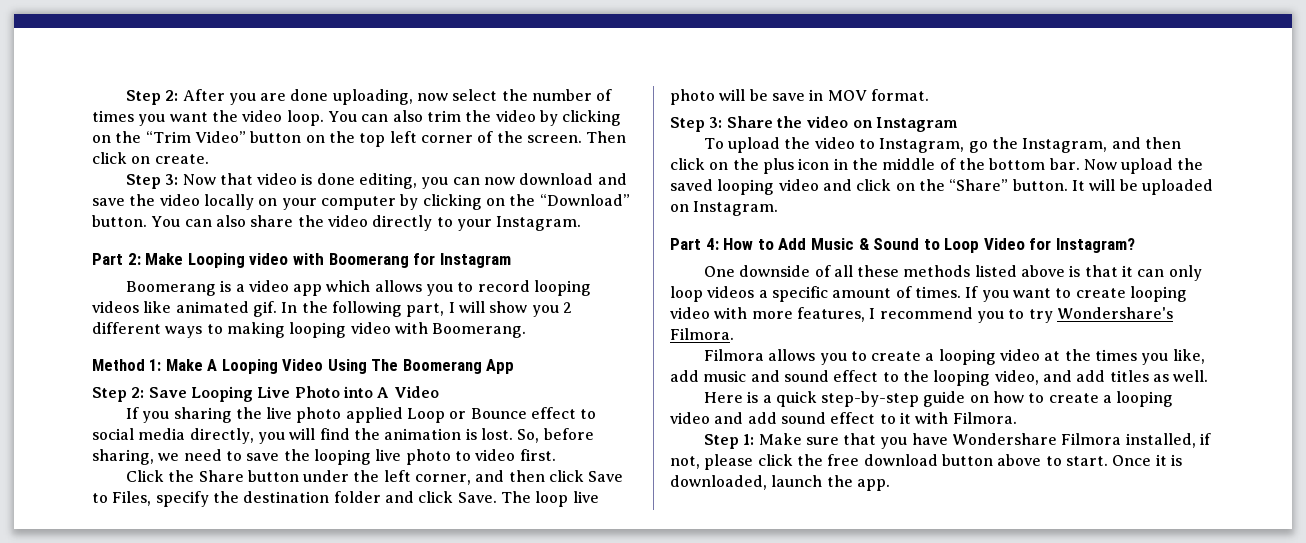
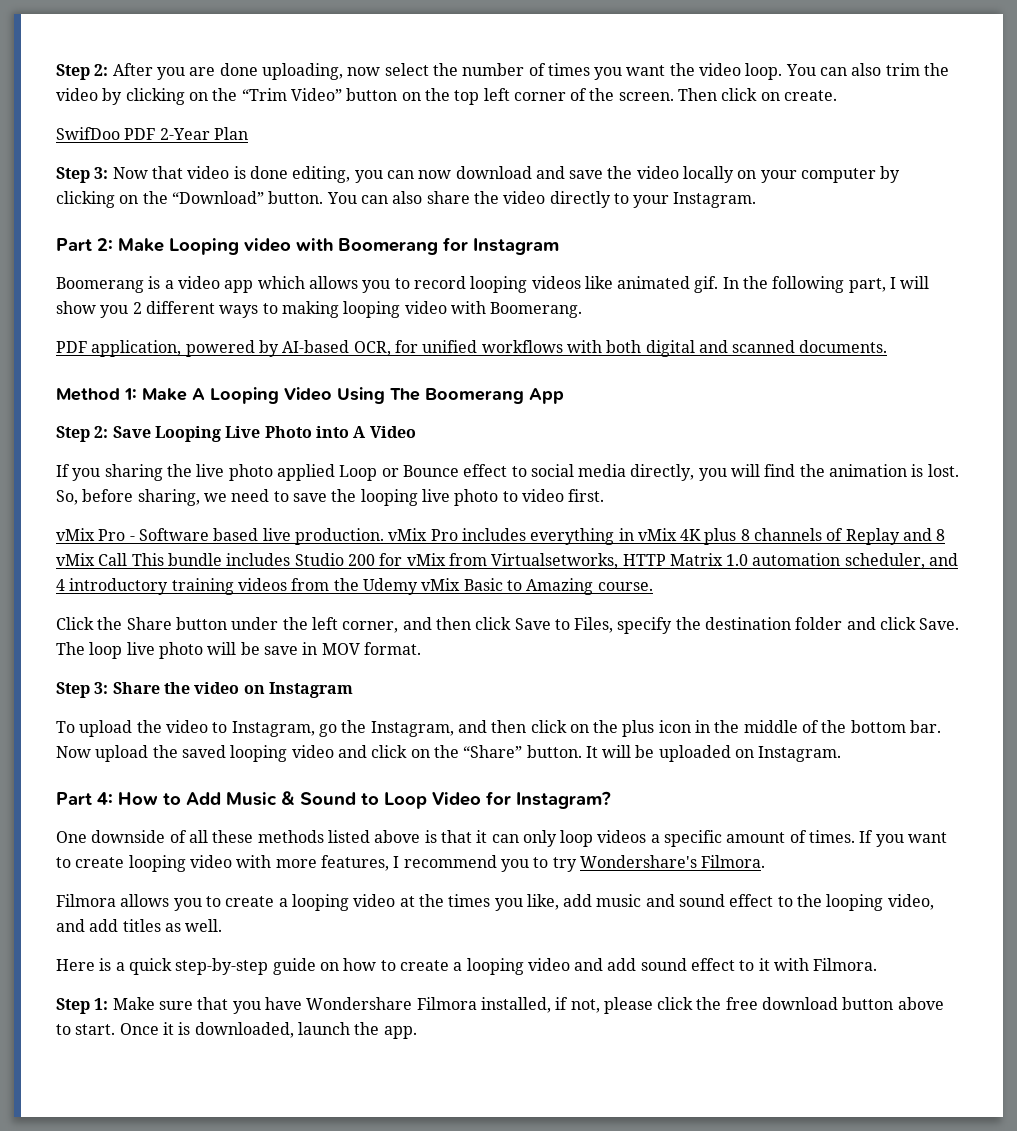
(209, 159) none -> [56,127,248,140] // SwifDoo PDF 2-Year Plan
(527, 330) none -> [56,340,888,357] // PDF application, powered by AI-based OCR, for unified workflows with both digital and scanned documents.
(556, 455) none -> [56,528,946,545] [56,553,959,569] [56,578,653,595] // vMix Pro - Software based live production. vMix Pro includes everything in vMix 4K plus 8 channels of Replay and 8 vMix Call This bundle includes Studio 200 for vMix from Virtualsetworks, HTTP Matrix 1.0 automation scheduler, and 4 introductory training videos from the Udemy vMix Basic to Amazing course.

